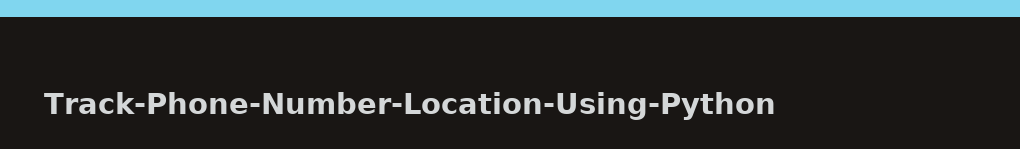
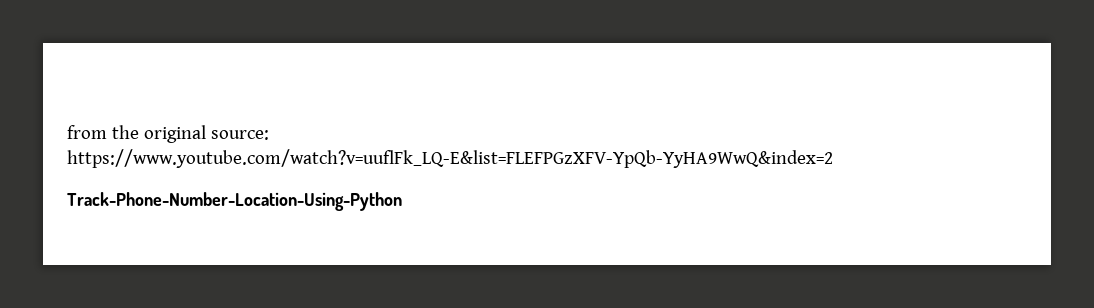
(44, 106) none -> [67,125,269,143] [67,149,833,168] from the original source: https://www.youtube.com/watch?v=uuflFk_LQ-E&list=FLEFPGzXFV-YpQb-YyHA9WwQ&index=2 //

